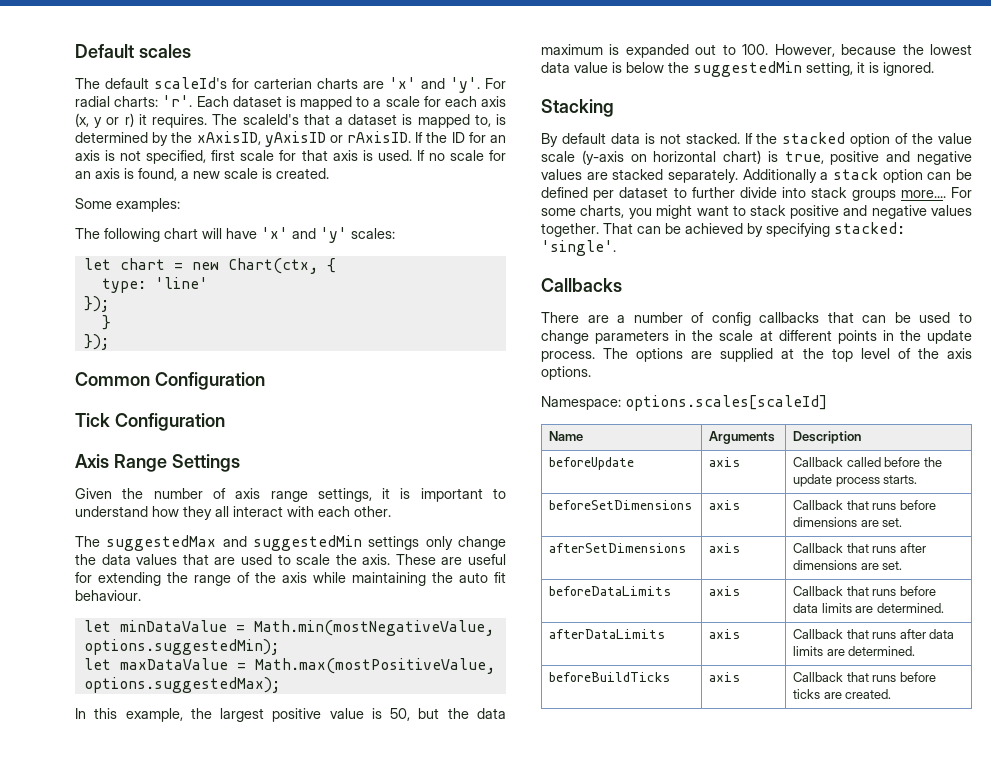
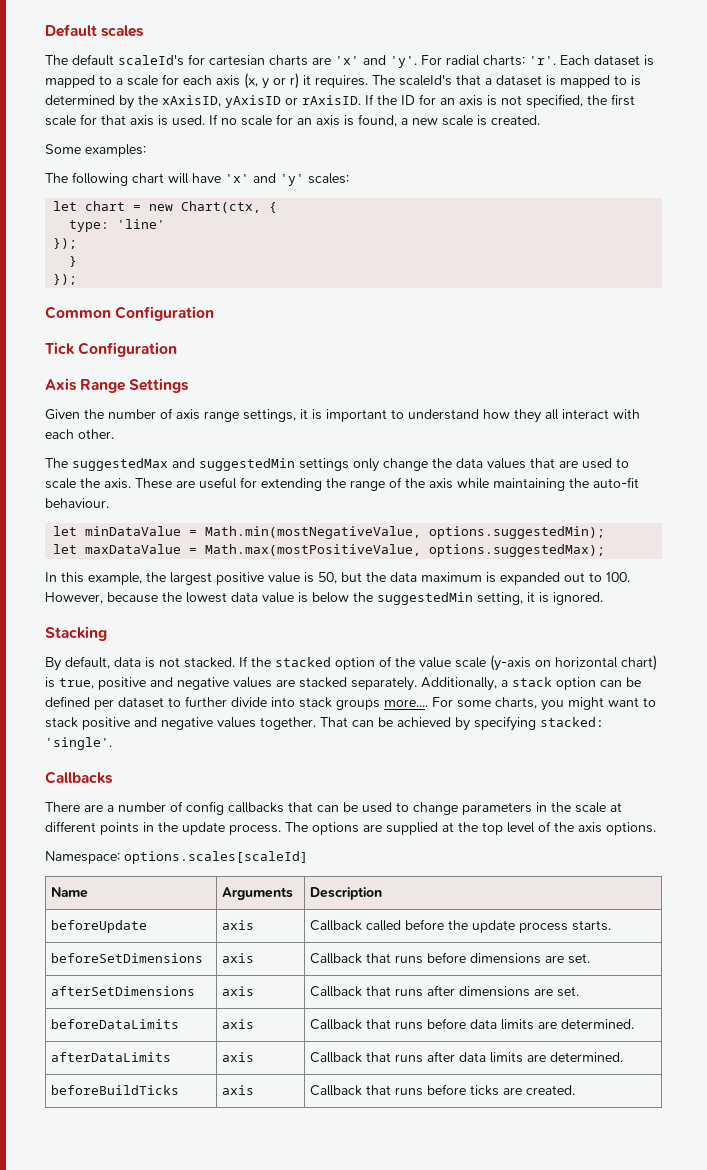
[254,78,312,89] carterian -> [209,55,265,66] cartesian
[474,114,491,127] to, -> [614,75,627,85] to
(207, 157) none -> [587,95,607,105] the
[459,572,506,583] auto fit -> [593,477,639,488] auto-fit
[561,133,606,144] default -> [65,656,110,669] default,
[742,169,817,183] Additionally -> [421,677,497,691] Additionally,

